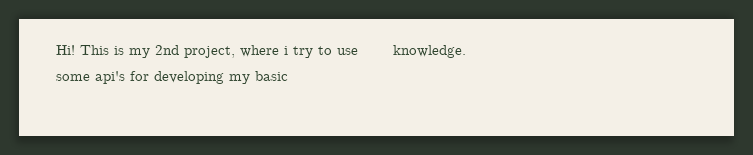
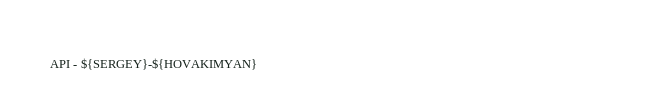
[56,45,358,58] [56,71,288,84] [393,45,466,58] Hi! This is my 2nd project, where i try to use some api's for developing my basic knowledge. -> [50,58,257,70] API - ${SERGEY}-${HOVAKIMYAN}

